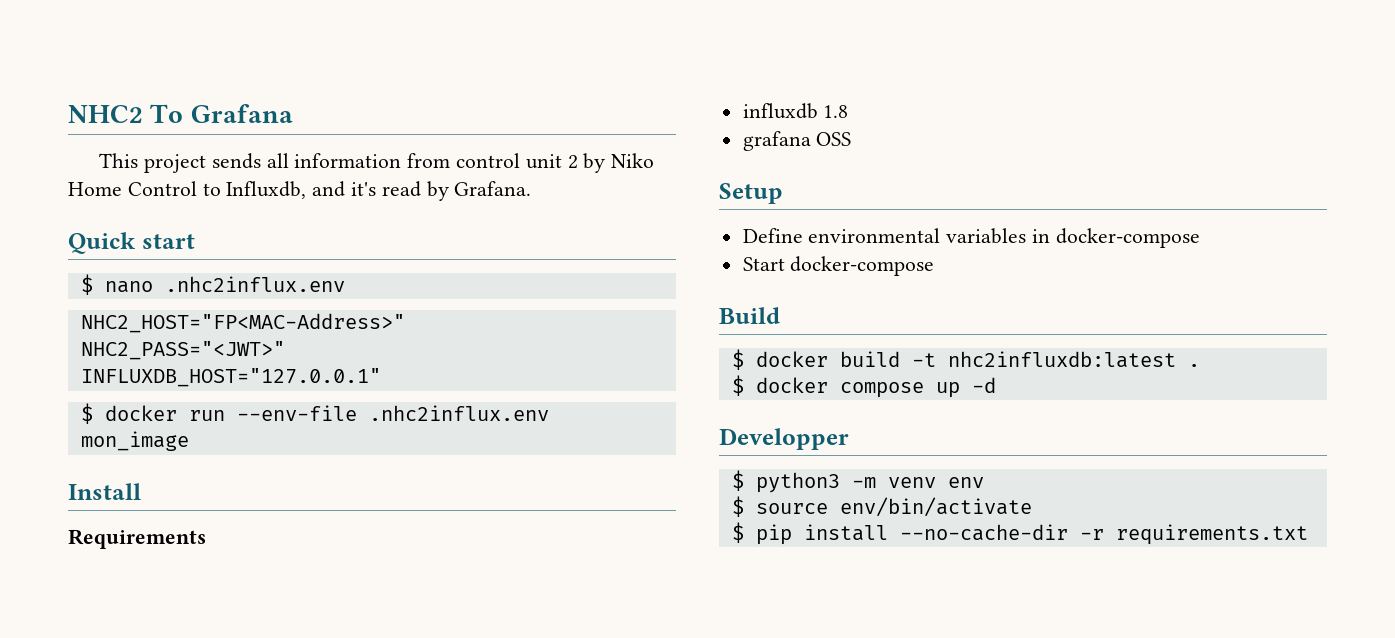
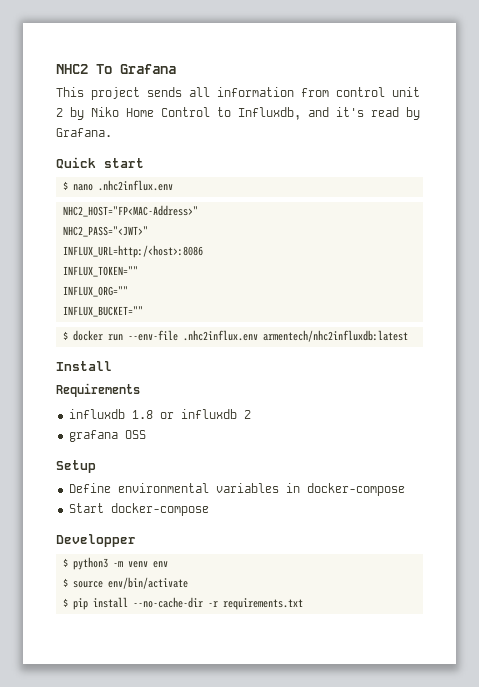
[80,368,381,387] INFLUXDB_HOST="127.0.0.1" -> [62,245,203,258] [62,266,138,277] [62,286,128,297] [62,306,143,317] INFLUX_URL=http:/<host>:8086 // INFLUX_TOKEN="" // INFLUX_ORG="" // INFLUX_BUCKET=""
[80,431,189,451] mon_image -> [262,330,408,342] armentech/nhc2influxdb:latest
(849, 111) none -> [159,409,251,419] or influxdb 2
[719,307,780,324] [731,349,1200,370] [731,375,996,398] // Build // $ docker build -t nhc2influxdb:latest . // $ docker compose up -d -> (209, 509) none

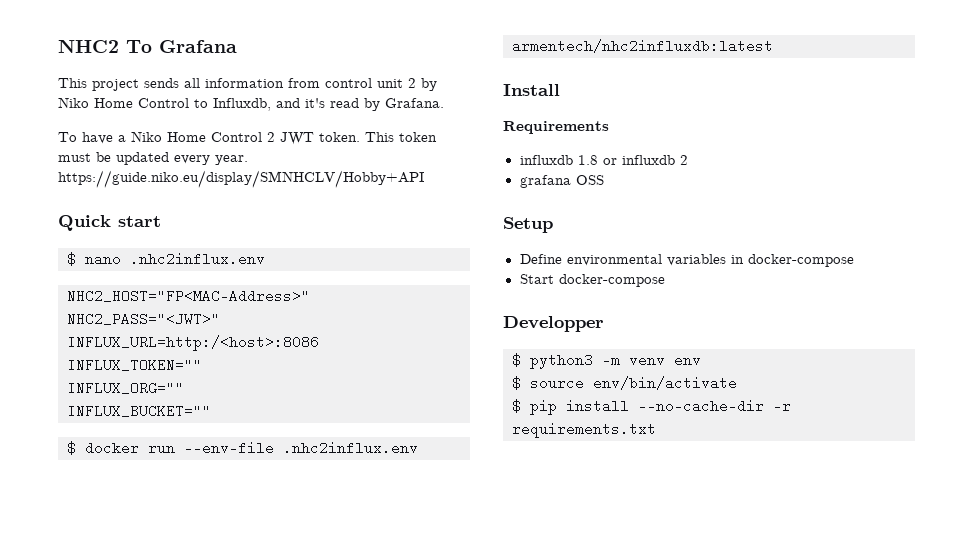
(112, 132) none -> [58,131,437,145] [58,152,248,165] [58,170,424,188] // To have a Niko Home Control 2 JWT token. This token must be updated every year. https://guide.niko.eu/display/SMNHCLV/Hobby+API

